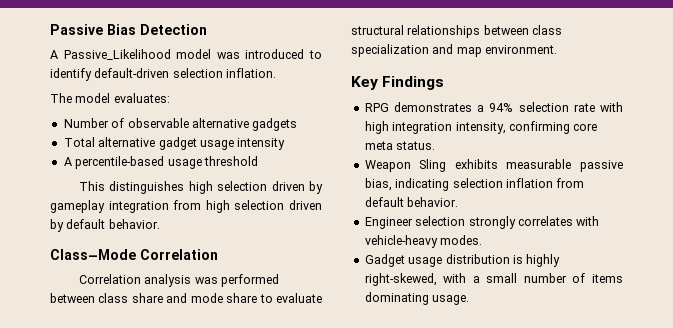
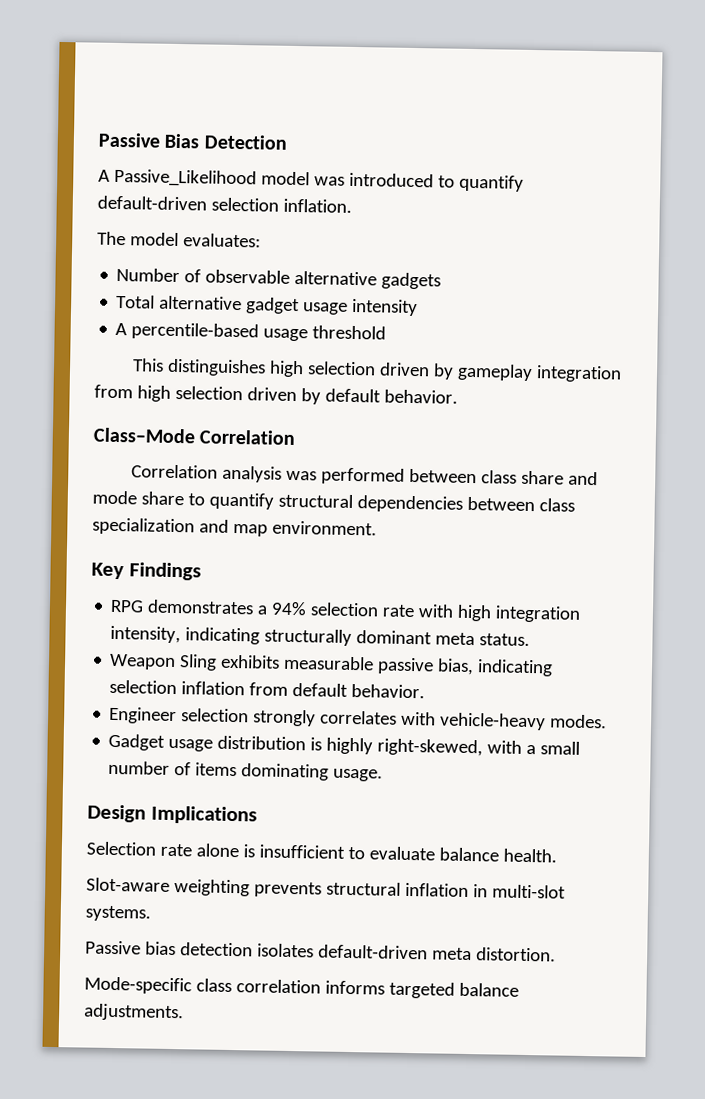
[50,68,92,81] identify -> [458,174,524,192] quantify
[275,293,322,303] [351,25,481,38] evaluate structural relationships -> [208,492,463,513] quantify structural dependencies
[508,121,598,134] confirming core -> [185,627,433,647] indicating structurally dominant
(470, 300) none -> [87,804,257,825] [86,841,557,863] [86,877,566,899] [85,905,151,922] [85,940,556,962] [84,976,519,999] [84,1003,184,1022] // Design Implications // Selection rate alone is insufficient to evaluate balance health. // Slot-aware weighting prevents structural inflation in multi-slot systems. // Passive bias detection isolates default-driven meta distortion. // Mode-specific class correlation informs targeted balance adjustments.

